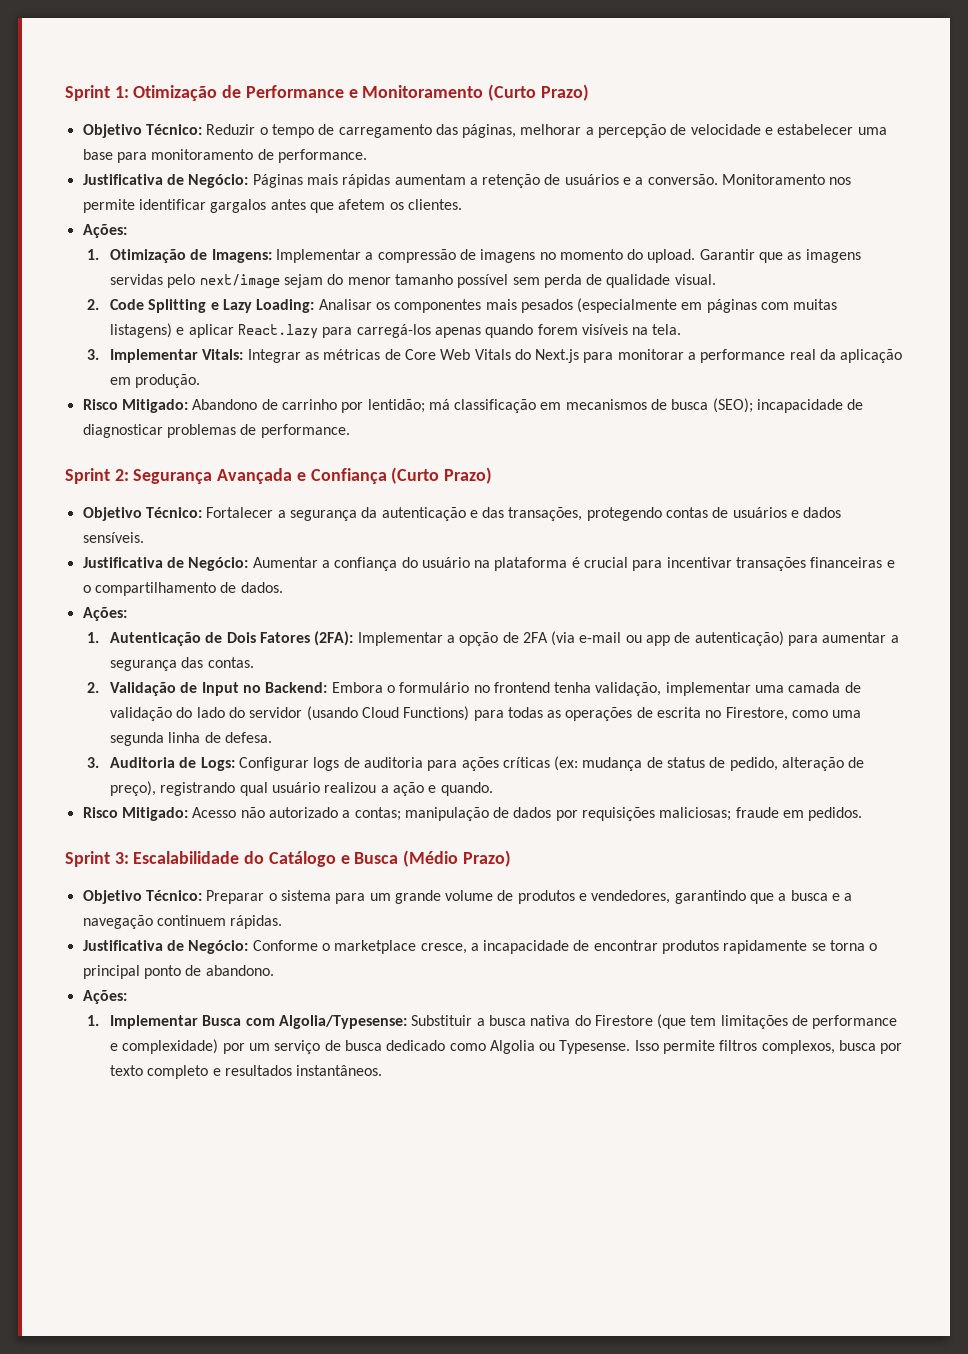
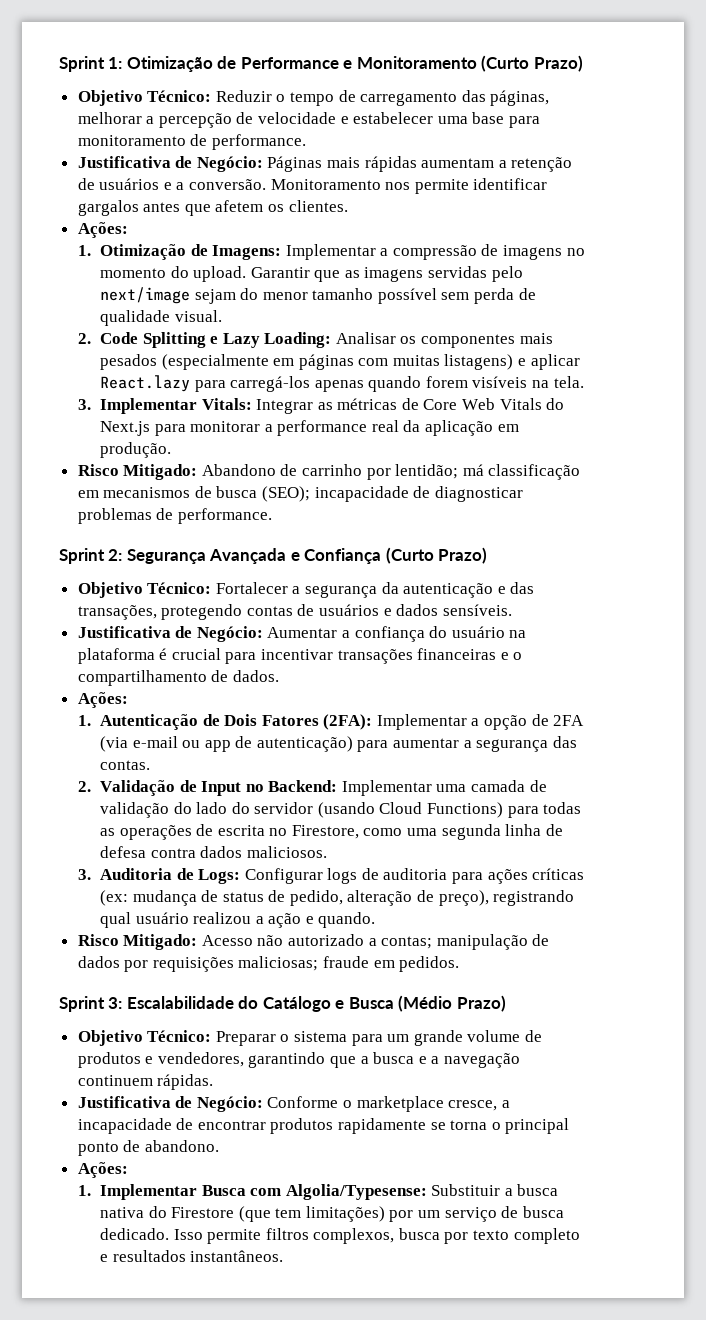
[331,682,751,696] Embora o formulário no frontend tenha validação, implementar -> [341,780,432,796] Implementar
[224,732,272,743] defesa. -> [99,846,327,858] defesa contra dados maliciosos.
[720,1015,898,1029] [109,1039,219,1054] limitações de performance e complexidade) -> [305,1206,385,1222] limitações)
[386,1040,631,1054] dedicado como Algolia ou Typesense. -> [99,1228,169,1240] dedicado.

